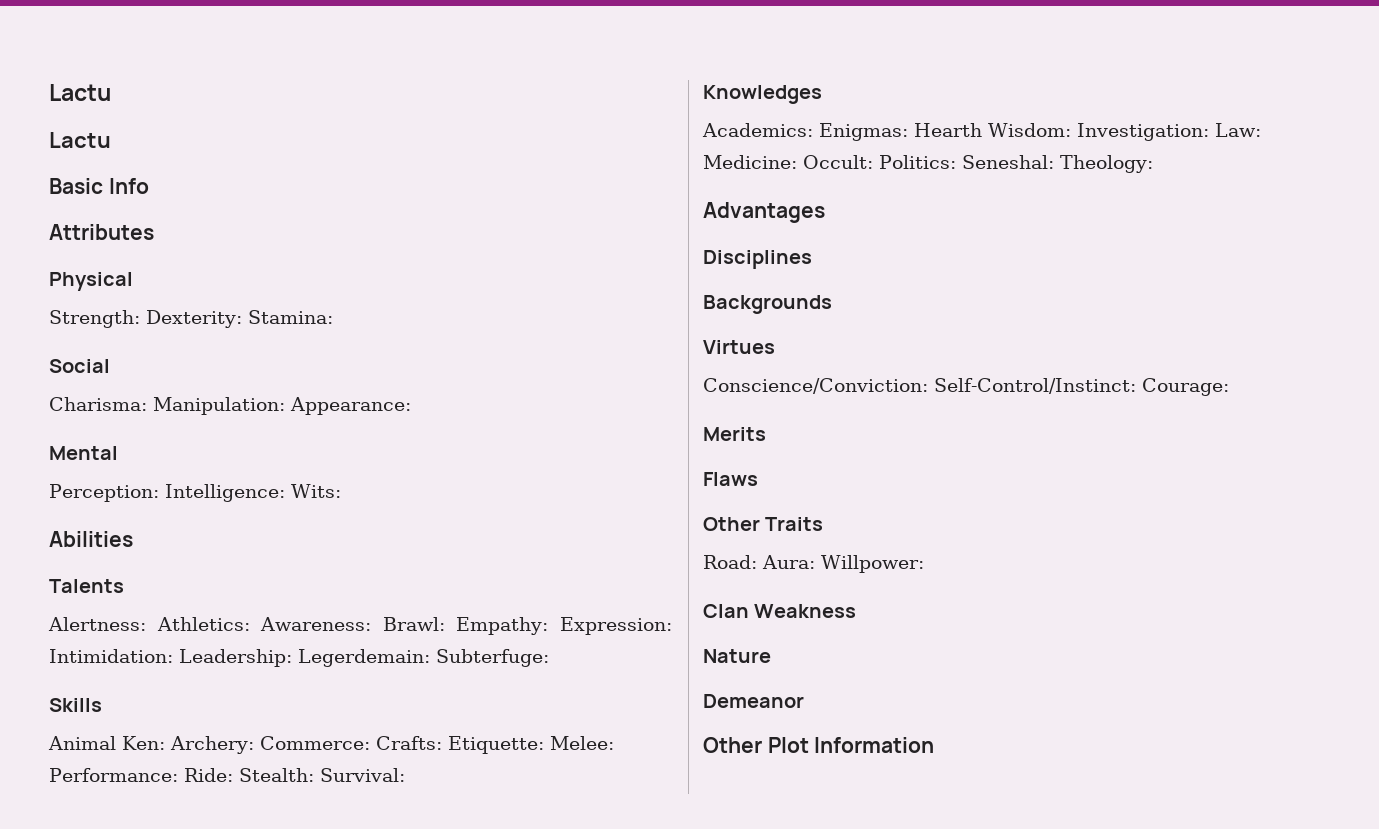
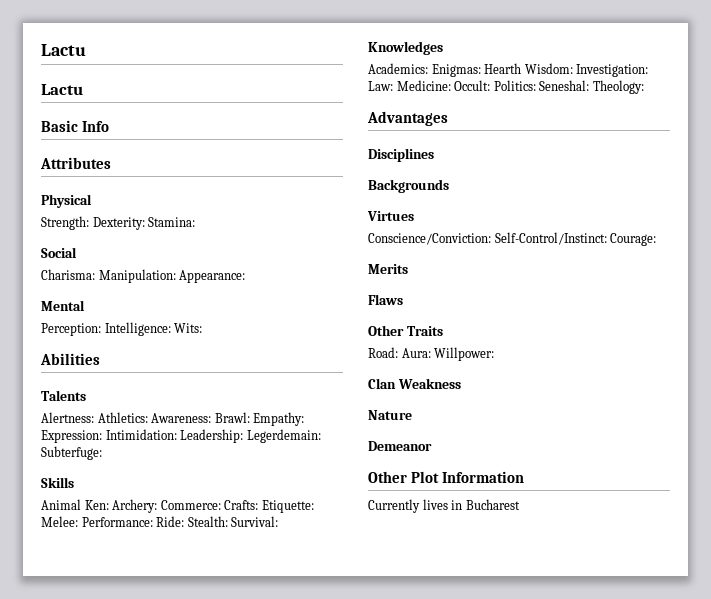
(935, 745) none -> [368,499,520,513] // Currently lives in Bucharest

